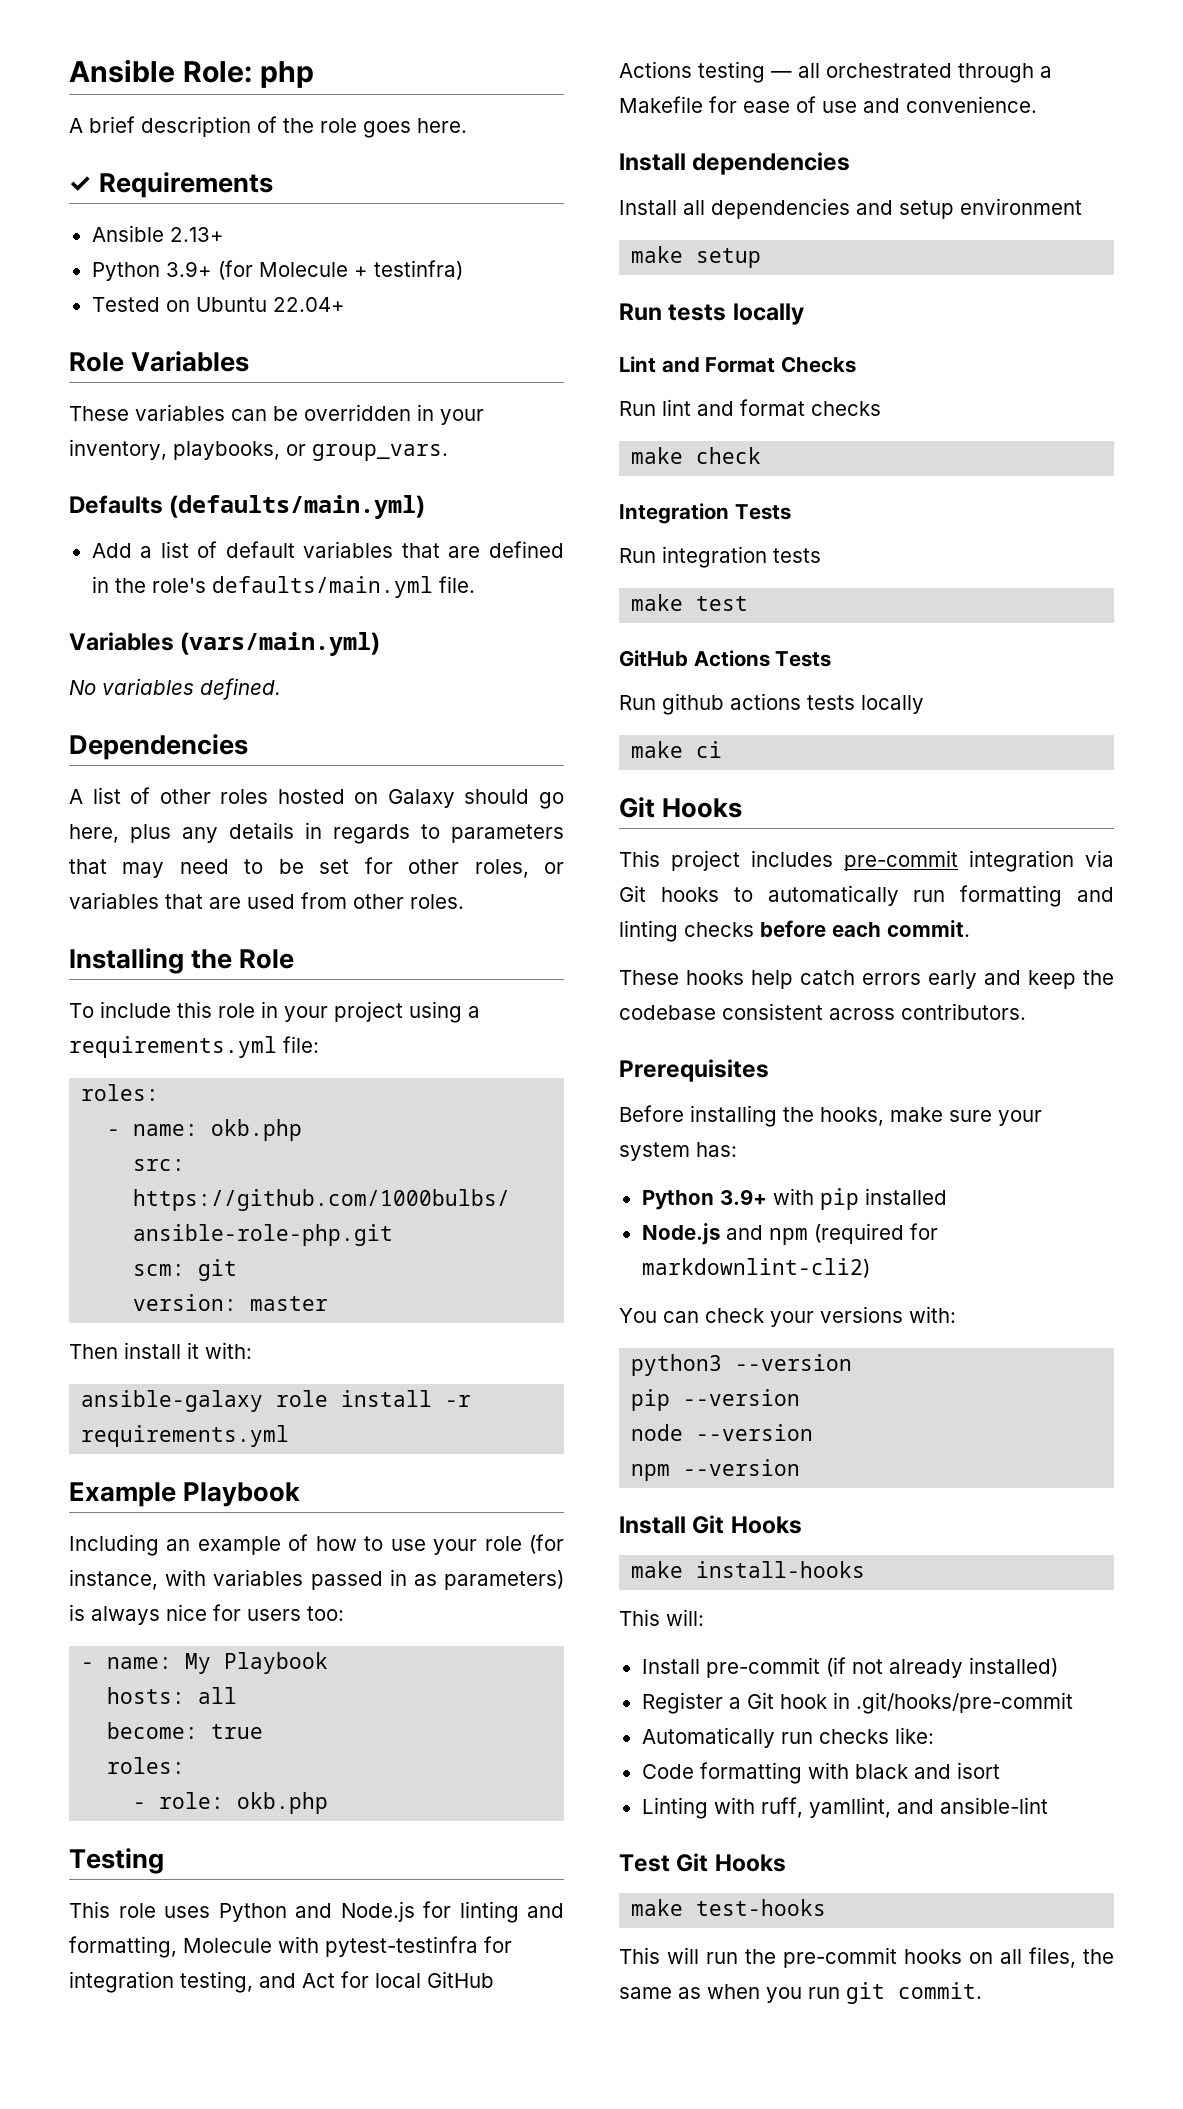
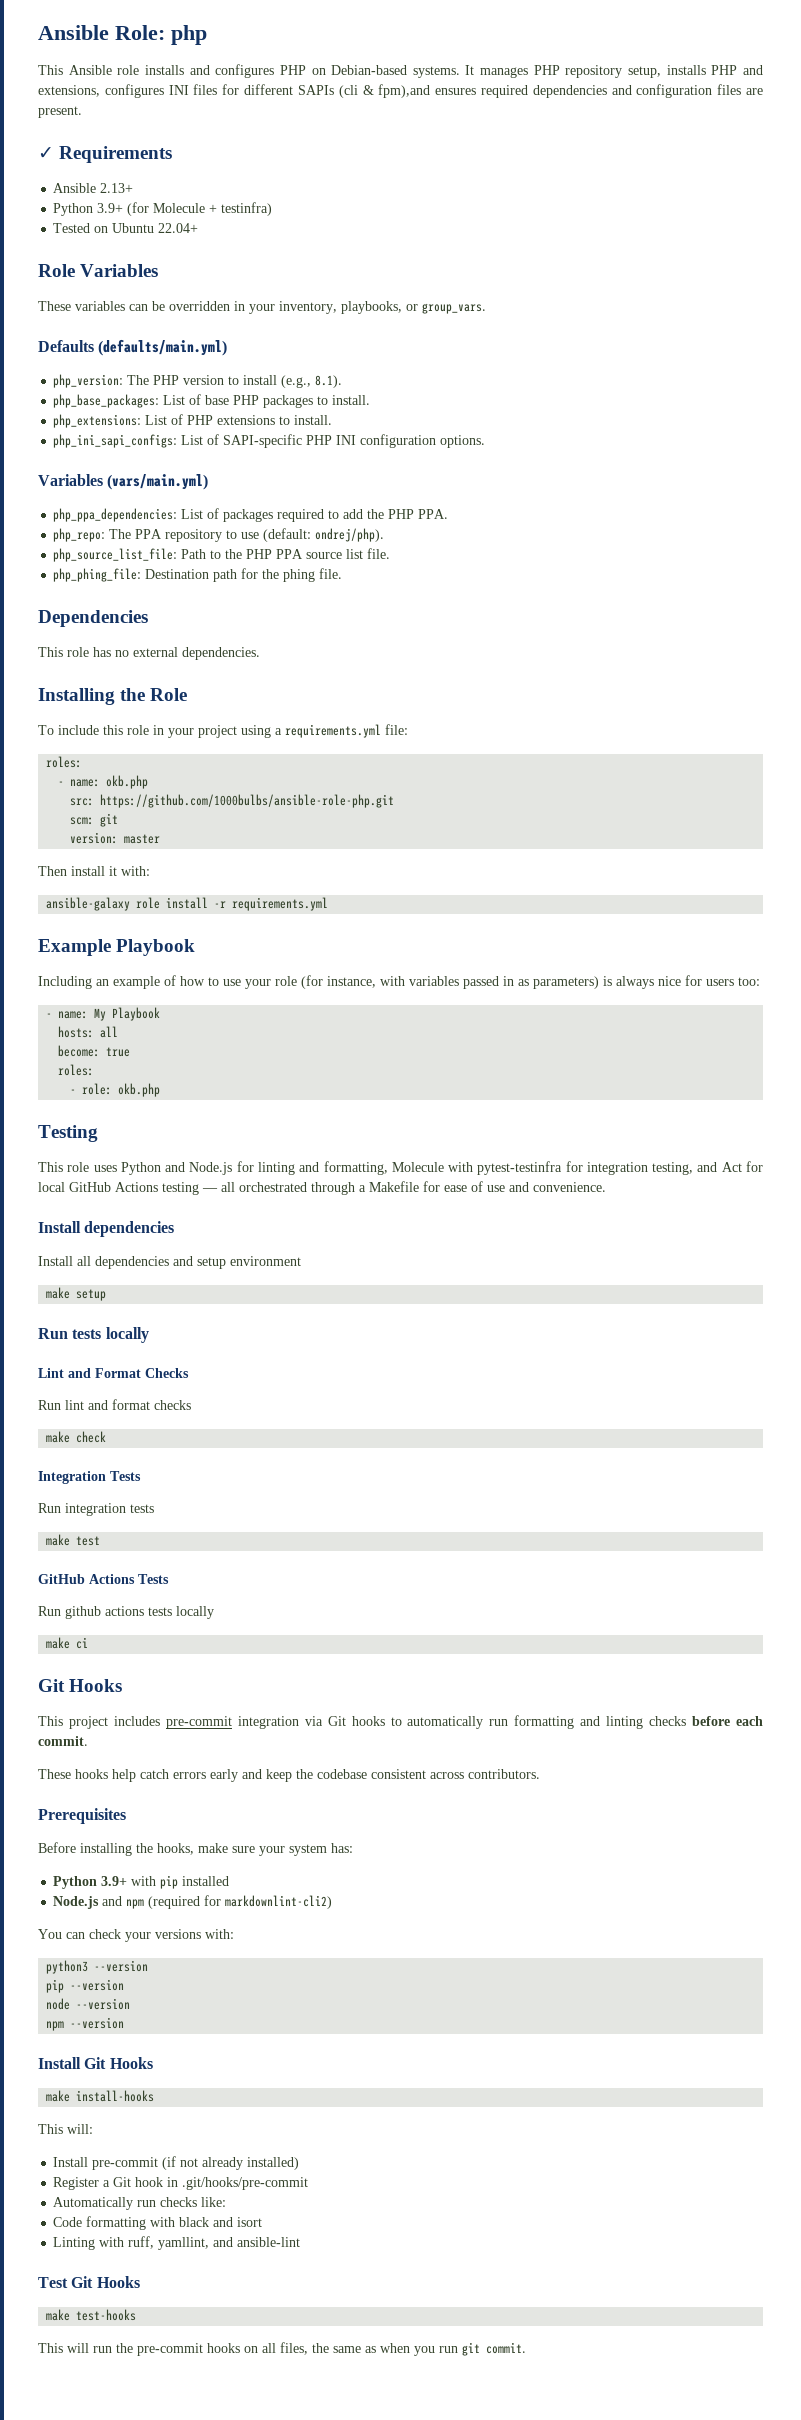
[69,116,467,138] A brief description of the role goes here. -> [38,64,763,78] [38,84,763,98] [38,106,82,118] This Ansible role installs and configures PHP on Debian-based systems. It manages PHP repository setup, installs PHP and extensions, configures INI files for different SAPIs (cli & fpm),and ensures required dependencies and configuration files are present.
[91,541,564,558] [91,576,475,598] [69,632,381,656] [69,678,281,700] [69,734,248,760] [69,787,564,809] [69,822,564,844] [69,857,565,878] [69,892,464,909] Add a list of default variables that are defined in the role's defaults/main.yml file. // Variables (vars/main.yml) // No variables defined. // Dependencies // A list of other roles hosted on Galaxy should go here, plus any details in regards to parameters that may need to be set for other roles, or variables that are used from other roles. -> [53,374,343,388] [53,394,371,408] [53,414,333,428] [53,434,486,448] [38,474,209,490] [53,508,449,522] [53,528,385,542] [53,548,391,562] [53,568,343,582] [38,610,148,627] [38,647,260,660] php_version: The PHP version to install (e.g., 8.1). // php_base_packages: List of base PHP packages to install. // php_extensions: List of PHP extensions to install. // php_ini_sapi_configs: List of SAPI-specific PHP INI configuration options. // Variables (vars/main.yml) // php_ppa_dependencies: List of packages required to add the PHP PPA. // php_repo: The PPA repository to use (default: ondrej/php). // php_source_list_file: Path to the PHP PPA source list file. // php_phing_file: Destination path for the phing file. // Dependencies // This role has no external dependencies.

